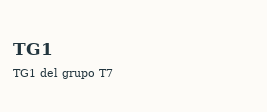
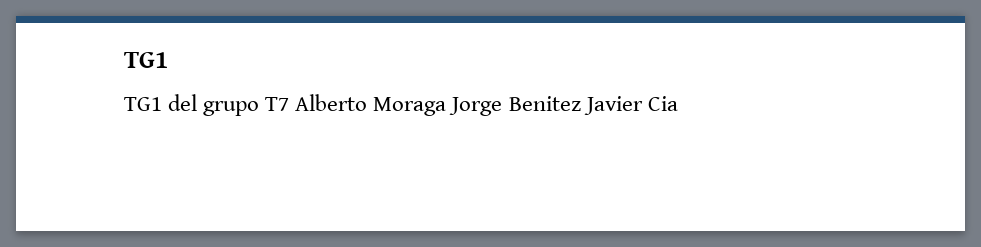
(113, 73) none -> [295,94,678,116] Alberto Moraga Jorge Benitez Javier Cia

